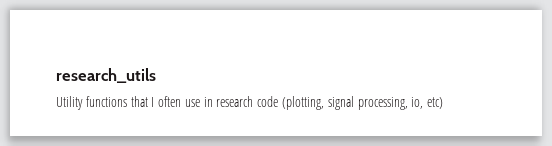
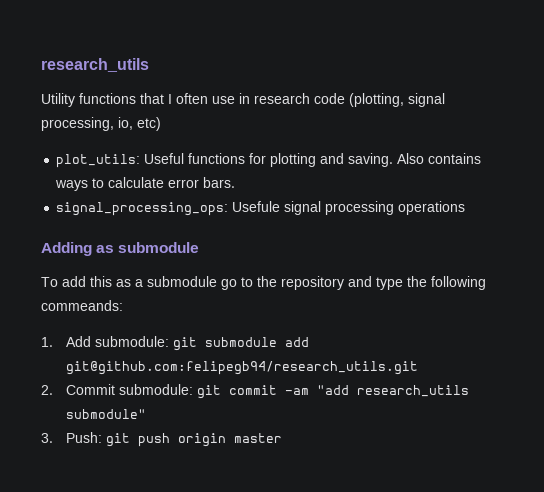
(444, 103) none -> [56,153,482,168] [55,177,236,191] [56,201,466,216] [41,242,200,256] [41,276,486,290] [41,300,123,311] [41,336,310,351] [66,361,419,375] [41,384,470,399] [66,409,147,419] [41,432,283,447] // plot_utils: Useful functions for plotting and saving. Also contains ways to calculate error bars. // signal_processing_ops: Usefule signal processing operations // Adding as submodule // To add this as a submodule go to the repository and type the following commeands: // 1. Add submodule: git submodule add git@github.com:felipegb94/research_utils.git // 2. Commit submodule: git commit -am "add research_utils submodule" // 3. Push: git push origin master

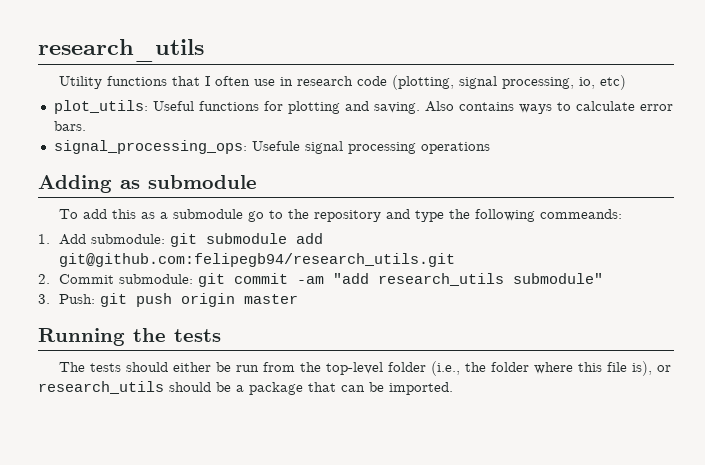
(283, 438) none -> [38,328,221,346] [59,361,672,376] [38,381,453,395] // Running the tests // The tests should either be run from the top-level folder (i.e., the folder where this file is), or research_utils should be a package that can be imported.

